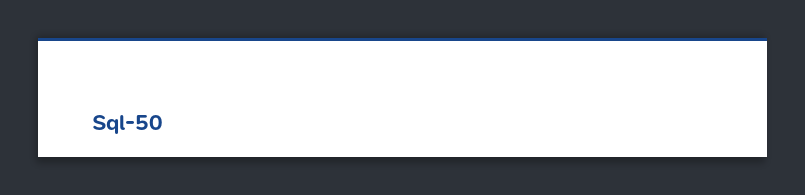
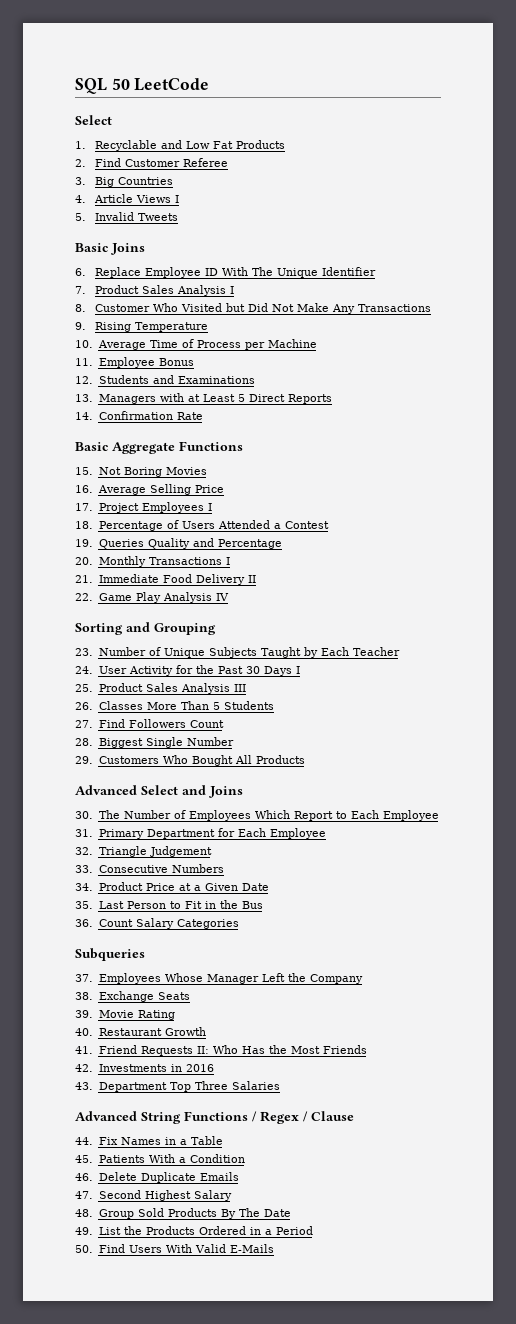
[92,115,163,134] Sql-50 -> [75,78,210,94] [75,115,112,125] [75,140,285,151] [75,158,228,167] [75,177,173,187] [75,194,179,203] [75,212,178,221] [75,243,145,255] [75,267,376,278] [75,285,234,296] [75,303,431,314] [75,322,208,332] [75,339,317,350] [75,357,194,368] [75,375,255,384] [75,393,332,404] [75,411,203,420] [75,441,243,454] [75,467,207,477] [75,484,224,495] [75,502,212,513] [75,520,329,531] [75,538,282,549] [75,556,230,567] [75,574,256,585] [75,592,229,603] [75,622,216,635] [75,647,400,658] [75,665,300,676] [75,683,246,694] [75,701,274,710] [75,719,224,728] [75,737,234,748] [75,755,305,766] [75,785,243,798] [75,810,439,821] [75,828,326,839] [75,846,212,857] [75,864,224,873] [75,882,269,891] [75,900,263,909] [75,918,239,929] [75,948,145,961] [75,973,363,984] [75,991,190,1002] [75,1010,175,1020] [75,1027,206,1036] [75,1045,367,1056] [75,1064,214,1072] [75,1081,280,1092] [75,1111,354,1124] [75,1136,223,1145] [75,1154,245,1163] [75,1172,239,1183] [75,1190,232,1201] [75,1208,291,1219] [75,1226,313,1235] [75,1244,274,1253] SQL 50 LeetCode // Select // 1. Recyclable and Low Fat Products // 2. Find Customer Referee // 3. Big Countries // 4. Article Views I // 5. Invalid Tweets // Basic Joins // 6. Replace Employee ID With The Unique Identifier // 7. Product Sales Analysis I // 8. Customer Who Visited but Did Not Make Any Transactions // 9. Rising Temperature // 10. Average Time of Process per Machine // 11. Employee Bonus // 12. Students and Examinations // 13. Managers with at Least 5 Direct Reports // 14. Confirmation Rate // Basic Aggregate Functions // 15. Not Boring Movies // 16. Average Selling Price // 17. Project Employees I // 18. Percentage of Users Attended a Contest // 19. Queries Quality and Percentage // 20. Monthly Transactions I // 21. Immediate Food Delivery II // 22. Game Play Analysis IV // Sorting and Grouping // 23. Number of Unique Subjects Taught by Each Teacher // 24. User Activity for the Past 30 Days I // 25. Product Sales Analysis III // 26. Classes More Than 5 Students // 27. Find Followers Count // 28. Biggest Single Number // 29. Customers Who Bought All Products // Advanced Select and Joins // 30. The Number of Employees Which Report to Each Employee // 31. Primary Department for Each Employee // 32. Triangle Judgement // 33. Consecutive Numbers // 34. Product Price at a Given Date // 35. Last Person to Fit in the Bus // 36. Count Salary Categories // Subqueries // 37. Employees Whose Manager Left the Company // 38. Exchange Seats // 39. Movie Rating // 40. Restaurant Growth // 41. Friend Requests II: Who Has the Most Friends // 42. Investments in 2016 // 43. Department Top Three Salaries // Advanced String Functions / Regex / Clause // 44. Fix Names in a Table // 45. Patients With a Condition // 46. Delete Duplicate Emails // 47. Second Highest Salary // 48. Group Sold Products By The Date // 49. List the Products Ordered in a Period // 50. Find Users With Valid E-Mails

